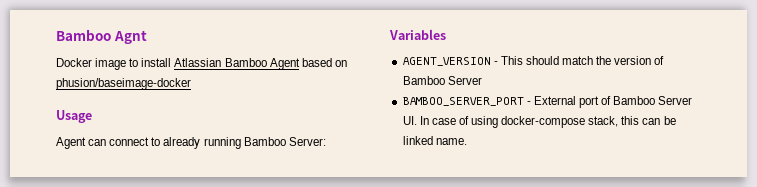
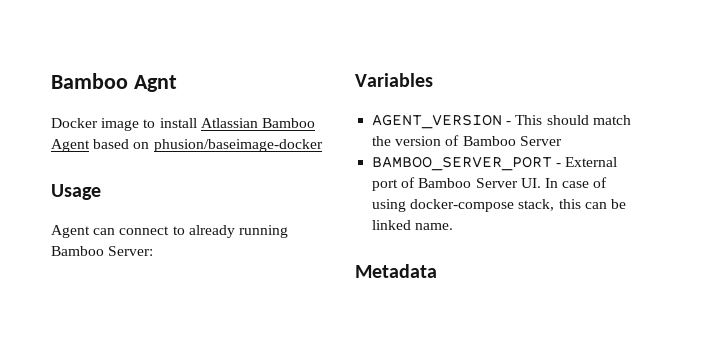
(467, 141) none -> [355,264,437,278] // Metadata

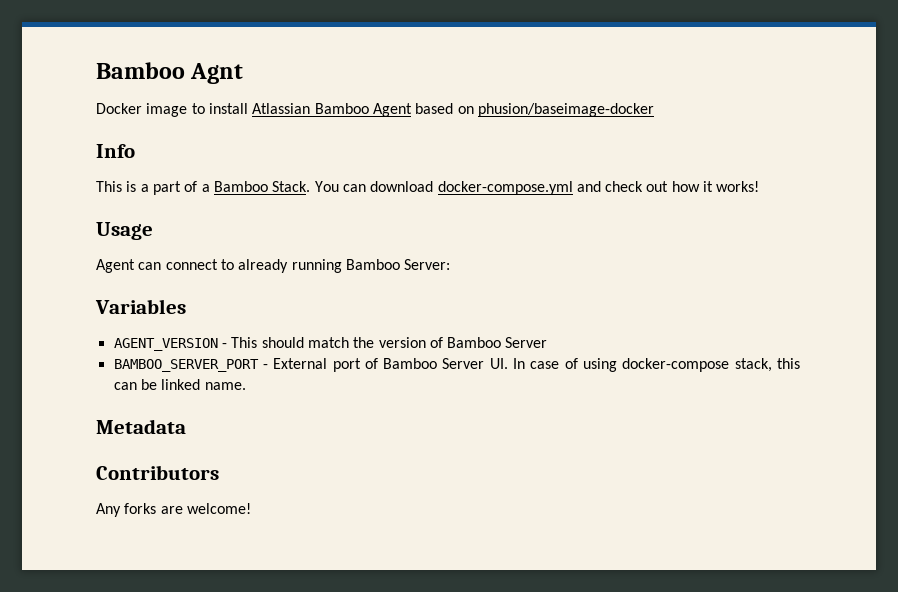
(323, 145) none -> [96,144,135,158] [96,181,760,195] // Info // This is a part of a Bamboo Stack. You can download docker-compose.yml and check out how it works!
(437, 271) none -> [96,465,219,480] [96,503,251,517] // Contributors // Any forks are welcome!

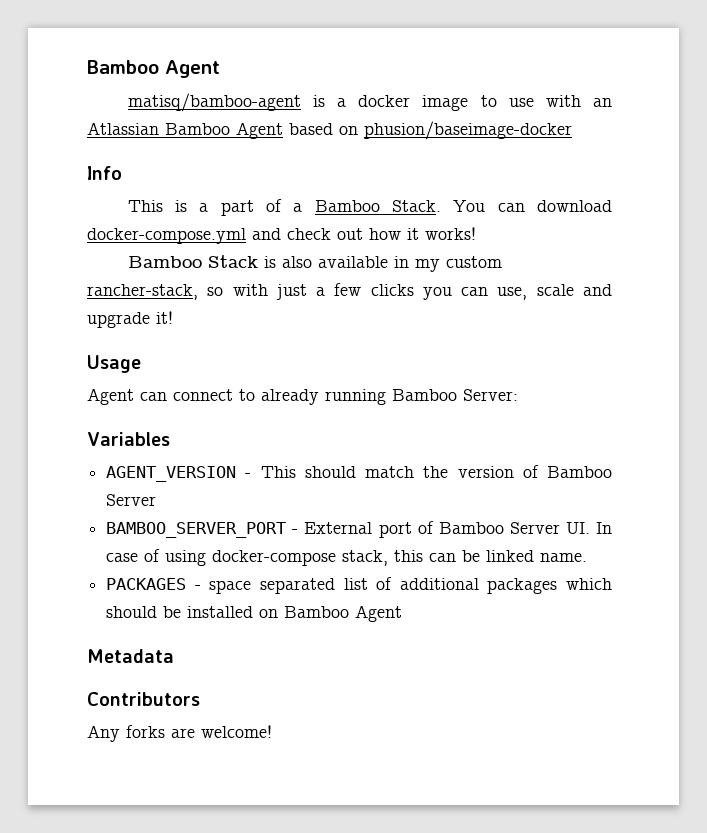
[96,62,244,84] [96,103,248,117] Bamboo Agnt // Docker image to install -> [87,60,220,78] [127,93,612,112] Bamboo Agent // matisq/bamboo-agent is a docker image to use with an
(760, 186) none -> [127,255,502,272] [87,283,612,300] [87,311,173,328] // Bamboo Stack is also available in my custom rancher-stack, so with just a few clicks you can use, scale and upgrade it!
(246, 386) none -> [106,577,612,594] [106,605,403,622] // PACKAGES - space separated list of additional packages which should be installed on Bamboo Agent

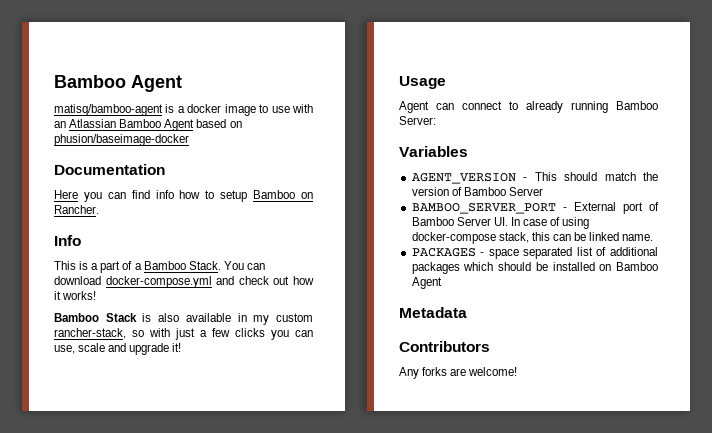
(572, 130) none -> [54,164,165,175] [54,190,313,202] [54,205,99,214] // Documentation // Here you can find info how to setup Bamboo on Rancher.

